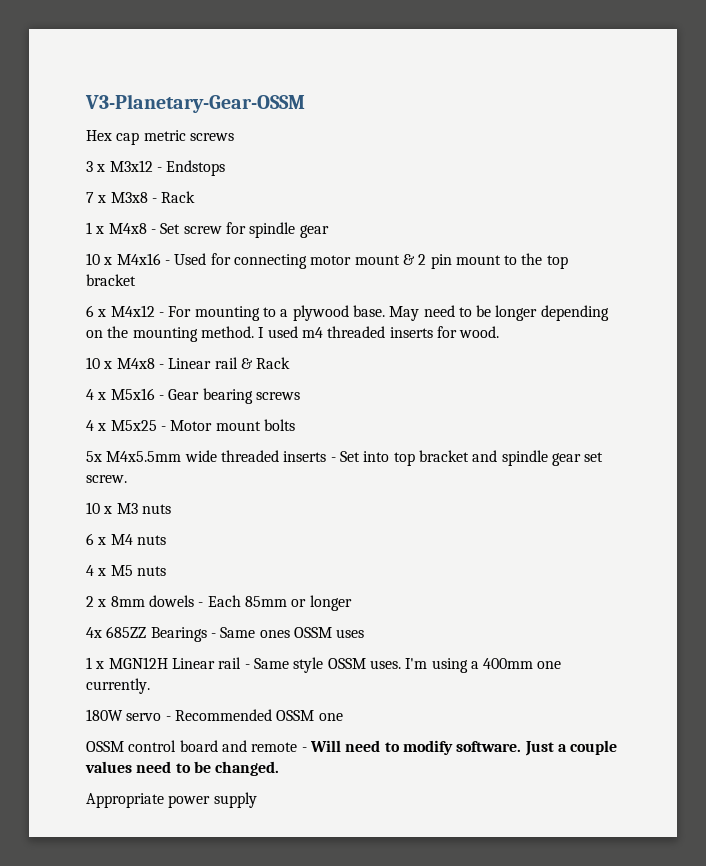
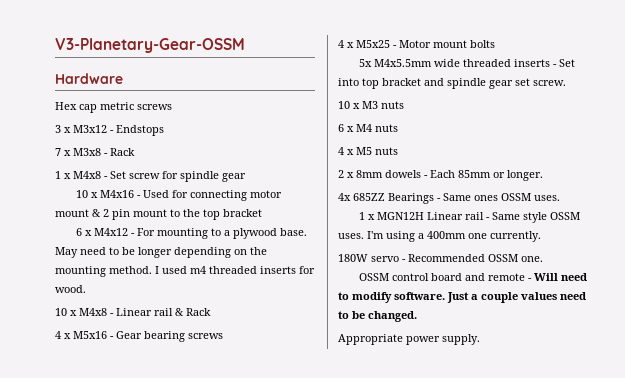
(305, 103) none -> [55,73,123,84] // Hardware
[309,595,352,611] longer -> [507,170,543,181] longer.
[336,629,365,638] uses -> [534,195,560,201] uses.
[318,713,343,721] one -> [521,256,543,262] one.
[213,792,257,808] supply -> [442,334,480,345] supply.

